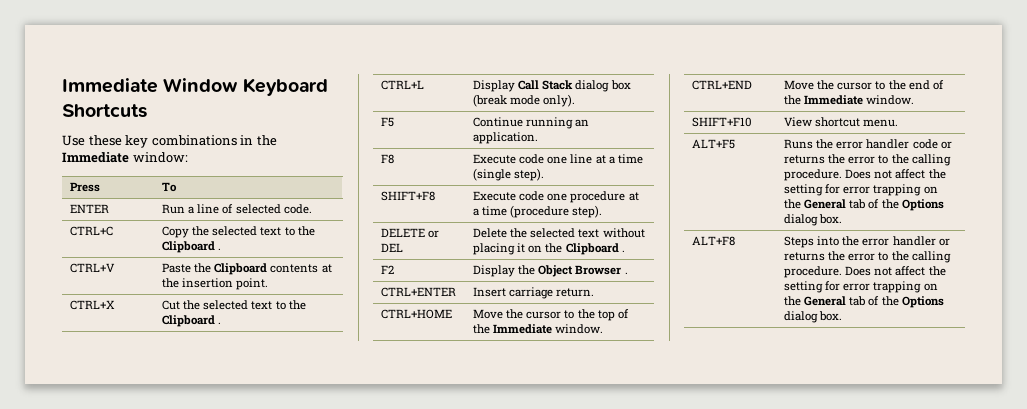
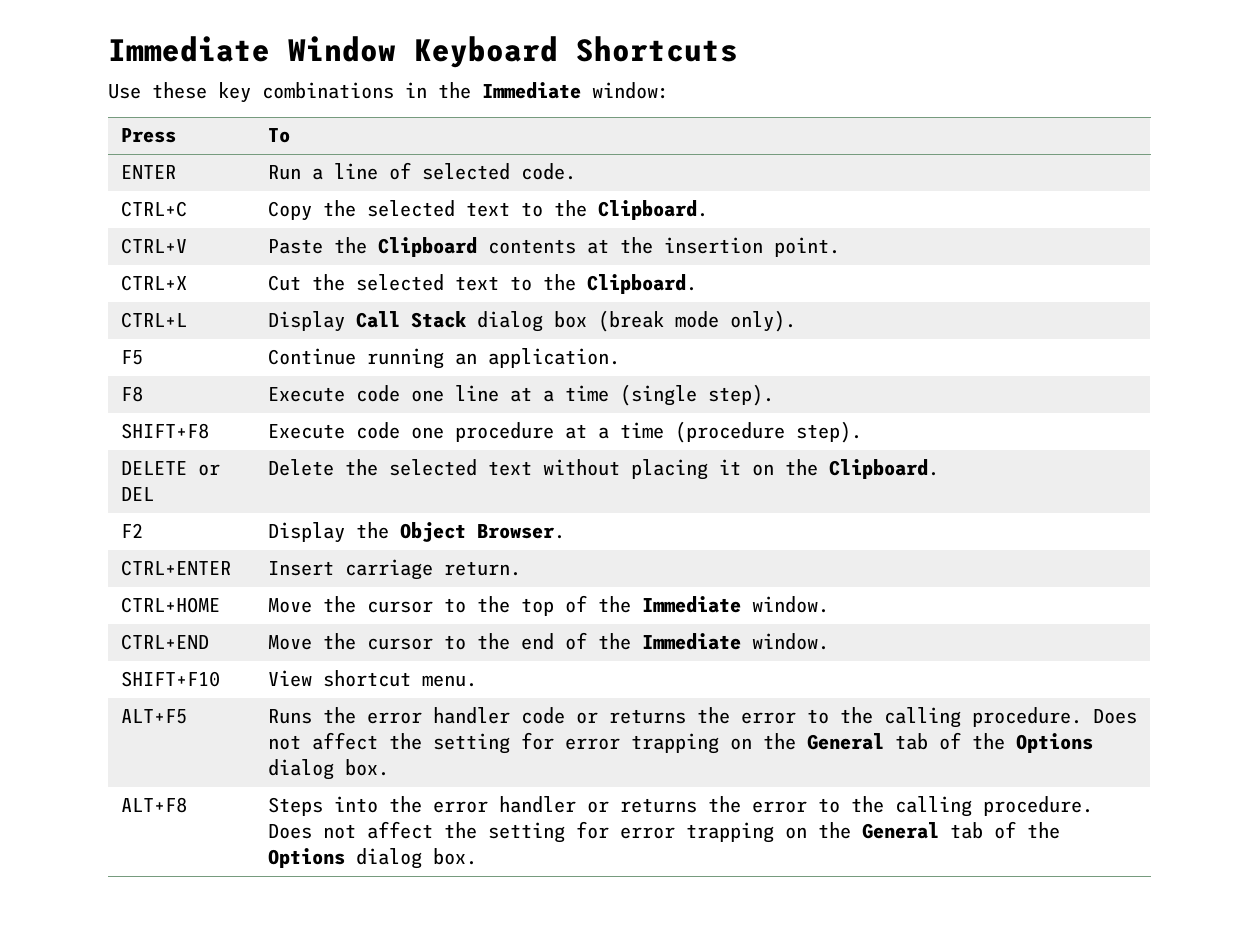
[162,241,222,253] Clipboard . -> [598,200,709,220] Clipboard.
[162,315,222,327] Clipboard . -> [587,274,698,294] Clipboard.
[565,243,625,255] Clipboard . -> [829,459,940,479] Clipboard.
[575,265,628,275] Browser . -> [477,524,566,539] Browser.

